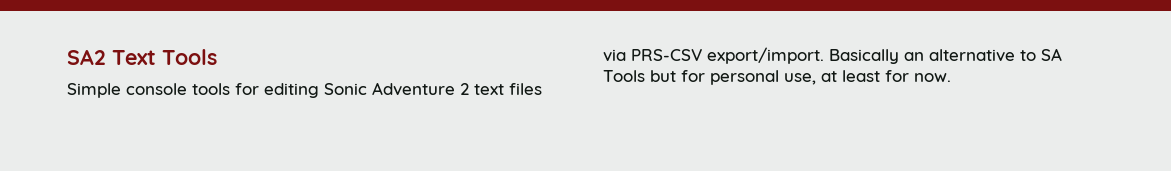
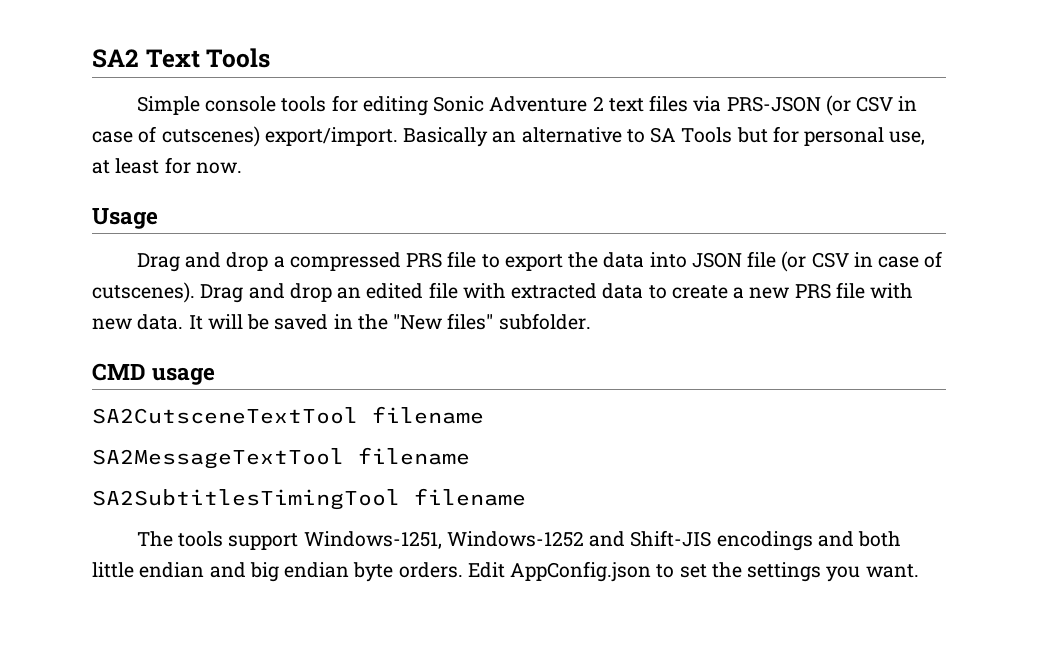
[631,49,702,61] PRS-CSV -> [726,95,918,116] [92,126,260,147] PRS-JSON (or CSV in case of cutscenes)
(951, 77) none -> [92,208,158,229] [136,251,943,272] [92,282,914,303] [92,313,591,330] [92,363,216,385] [92,406,484,424] [92,447,470,469] [92,488,526,510] [136,530,902,551] [92,561,919,582] // Usage // Drag and drop a compressed PRS file to export the data into JSON file (or CSV in case of cutscenes). Drag and drop an edited file with extracted data to create a new PRS file with new data. It will be saved in the "New files" subfolder. // CMD usage // SA2CutsceneTextTool filename // SA2MessageTextTool filename // SA2SubtitlesTimingTool filename // The tools support Windows-1251, Windows-1252 and Shift-JIS encodings and both little endian and big endian byte orders. Edit AppConfig.json to set the settings you want.

